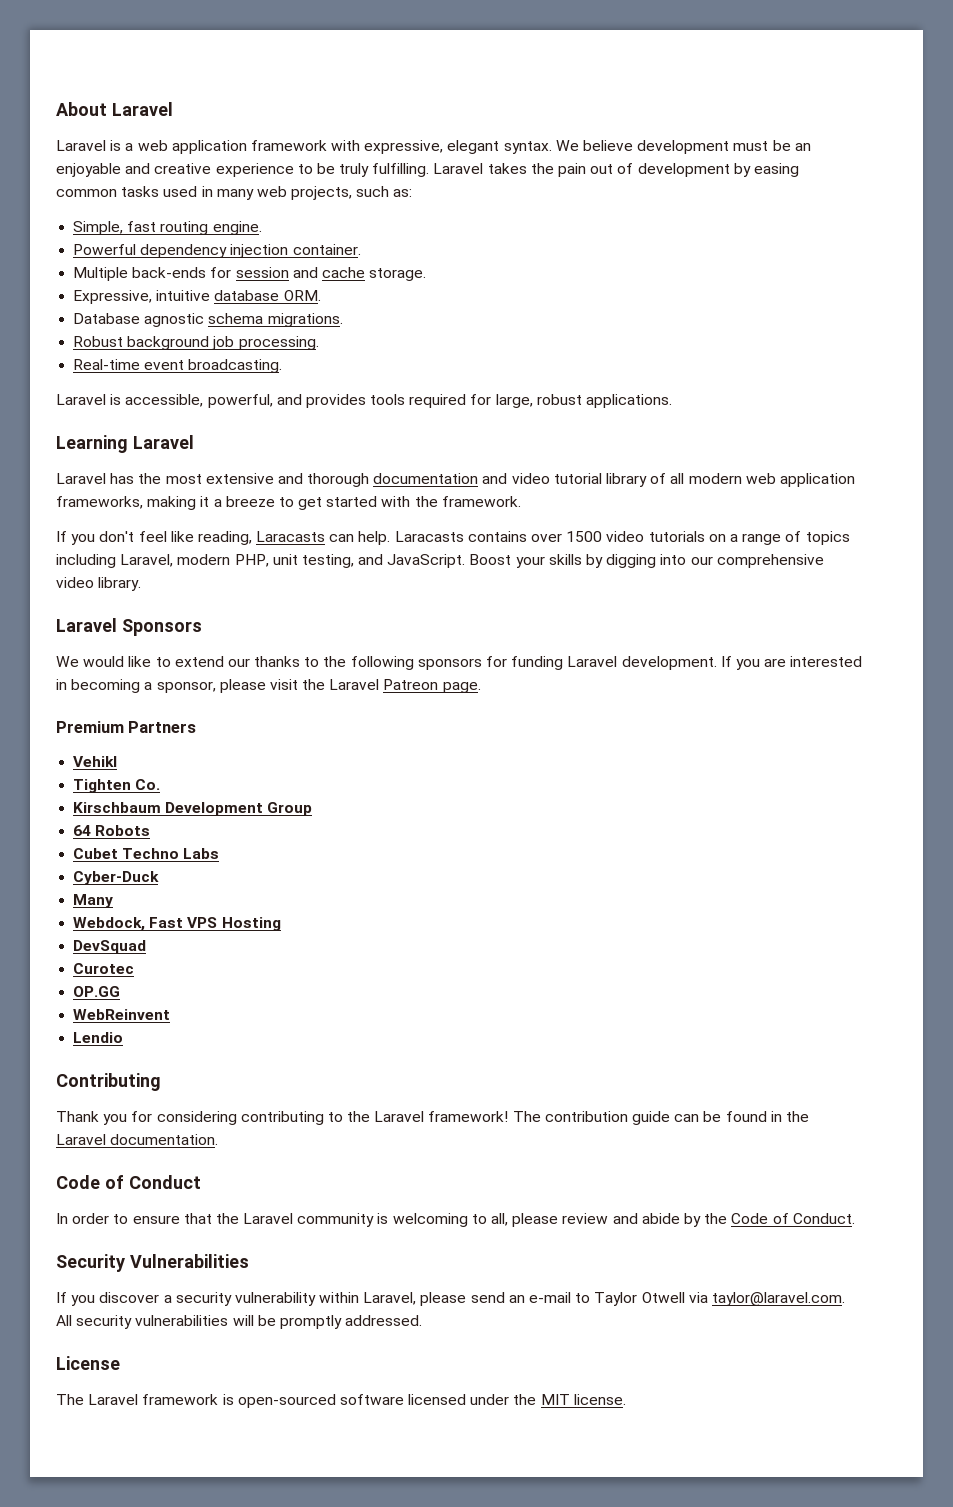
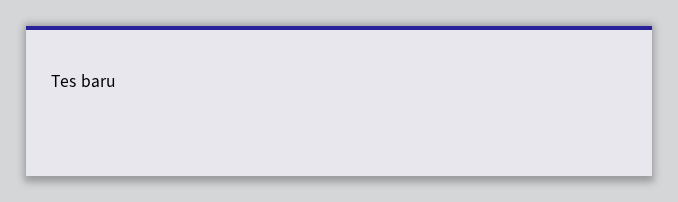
[56,102,173,116] [56,140,811,154] [56,163,799,177] [56,186,413,200] [73,221,262,235] [73,244,361,258] [73,267,427,281] [73,290,321,304] [73,313,343,327] [73,336,319,350] [73,359,283,373] [56,394,673,408] [56,435,194,453] [56,473,855,487] [56,496,521,510] [56,531,850,545] [56,554,824,568] [56,577,142,591] [56,618,202,636] [56,656,863,670] [56,679,481,693] [56,721,197,733] [73,756,118,767] [73,779,161,793] [73,802,313,816] [73,825,151,836] [73,848,220,859] [73,871,160,885] [73,894,114,908] [73,917,281,931] [73,940,147,954] [73,963,135,974] [73,986,121,997] [73,1009,171,1020] [73,1032,124,1043] [56,1073,161,1091] [56,1111,809,1125] [56,1134,219,1145] [56,1175,201,1189] [56,1213,855,1227] [56,1254,249,1272] [56,1292,845,1306] [56,1315,423,1329] [56,1356,120,1370] [56,1394,626,1408] About Laravel // Laravel is a web application framework with expressive, elegant syntax. We believe development must be an enjoyable and creative experience to be truly fulfilling. Laravel takes the pain out of development by easing common tasks used in many web projects, such as: // Simple, fast routing engine. // Powerful dependency injection container. // Multiple back-ends for session and cache storage. // Expressive, intuitive database ORM. // Database agnostic schema migrations. // Robust background job processing. // Real-time event broadcasting. // Laravel is accessible, powerful, and provides tools required for large, robust applications. // Learning Laravel // Laravel has the most extensive and thorough documentation and video tutorial library of all modern web application frameworks, making it a breeze to get started with the framework. // If you don't feel like reading, Laracasts can help. Laracasts contains over 1500 video tutorials on a range of topics including Laravel, modern PHP, unit testing, and JavaScript. Boost your skills by digging into our comprehensive video library. // Laravel Sponsors // We would like to extend our thanks to the following sponsors for funding Laravel development. If you are interested in becoming a sponsor, please visit the Laravel Patreon page. // Premium Partners // Vehikl // Tighten Co. // Kirschbaum Development Group // 64 Robots // Cubet Techno Labs // Cyber-Duck // Many // Webdock, Fast VPS Hosting // DevSquad // Curotec // OP.GG // WebReinvent // Lendio // Contributing // Thank you for considering contributing to the Laravel framework! The contribution guide can be found in the Laravel documentation. // Code of Conduct // In order to ensure that the Laravel community is welcoming to all, please review and abide by the Code of Conduct. // Security Vulnerabilities // If you discover a security vulnerability within Laravel, please send an e-mail to Taylor Otwell via taylor@laravel.com. All security vulnerabilities will be promptly addressed. // License // The Laravel framework is open-sourced software licensed under the MIT license. -> [51,74,116,88] Tes baru

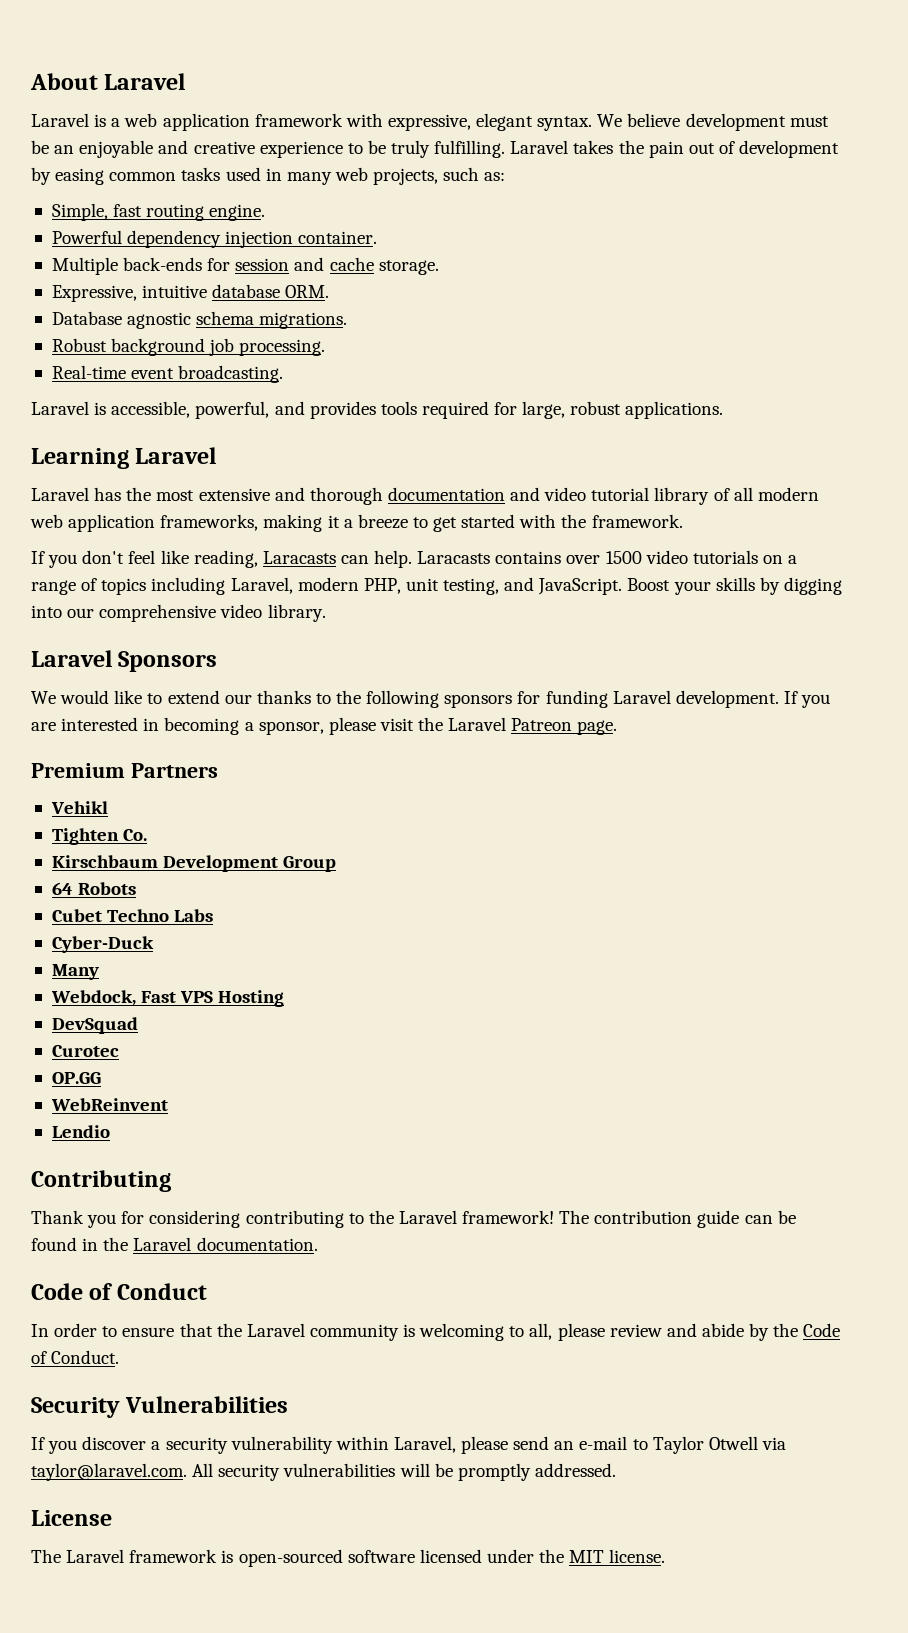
[51,74,116,88] Tes baru -> [30,73,186,90] [31,113,829,131] [31,140,840,158] [31,167,506,185] [51,203,266,221] [51,230,378,248] [51,257,439,275] [51,284,330,302] [51,311,348,329] [51,338,326,356] [51,365,284,383] [31,401,724,419] [31,447,217,469] [31,487,819,505] [30,514,683,532] [31,550,798,568] [31,577,842,595] [31,604,326,622] [31,650,218,672] [31,690,831,708] [31,717,618,735] [31,763,218,778] [50,801,108,814] [51,828,148,845] [51,855,337,872] [51,882,137,895] [51,909,214,922] [51,936,154,953] [51,964,99,980] [50,990,285,1007] [51,1017,138,1034] [51,1045,119,1057] [51,1072,101,1084] [50,1098,168,1111] [51,1125,110,1138] [31,1170,171,1192] [31,1210,796,1228] [31,1237,318,1251] [31,1283,207,1300] [31,1323,841,1341] [31,1350,120,1364] [31,1396,289,1418] [31,1436,786,1454] [31,1463,616,1481] [31,1510,112,1526] [31,1549,666,1567] About Laravel // Laravel is a web application framework with expressive, elegant syntax. We believe development must be an enjoyable and creative experience to be truly fulfilling. Laravel takes the pain out of development by easing common tasks used in many web projects, such as: // Simple, fast routing engine. // Powerful dependency injection container. // Multiple back-ends for session and cache storage. // Expressive, intuitive database ORM. // Database agnostic schema migrations. // Robust background job processing. // Real-time event broadcasting. // Laravel is accessible, powerful, and provides tools required for large, robust applications. // Learning Laravel // Laravel has the most extensive and thorough documentation and video tutorial library of all modern web application frameworks, making it a breeze to get started with the framework. // If you don't feel like reading, Laracasts can help. Laracasts contains over 1500 video tutorials on a range of topics including Laravel, modern PHP, unit testing, and JavaScript. Boost your skills by digging into our comprehensive video library. // Laravel Sponsors // We would like to extend our thanks to the following sponsors for funding Laravel development. If you are interested in becoming a sponsor, please visit the Laravel Patreon page. // Premium Partners // Vehikl // Tighten Co. // Kirschbaum Development Group // 64 Robots // Cubet Techno Labs // Cyber-Duck // Many // Webdock, Fast VPS Hosting // DevSquad // Curotec // OP.GG // WebReinvent // Lendio // Contributing // Thank you for considering contributing to the Laravel framework! The contribution guide can be found in the Laravel documentation. // Code of Conduct // In order to ensure that the Laravel community is welcoming to all, please review and abide by the Code of Conduct. // Security Vulnerabilities // If you discover a security vulnerability within Laravel, please send an e-mail to Taylor Otwell via taylor@laravel.com. All security vulnerabilities will be promptly addressed. // License // The Laravel framework is open-sourced software licensed under the MIT license.

